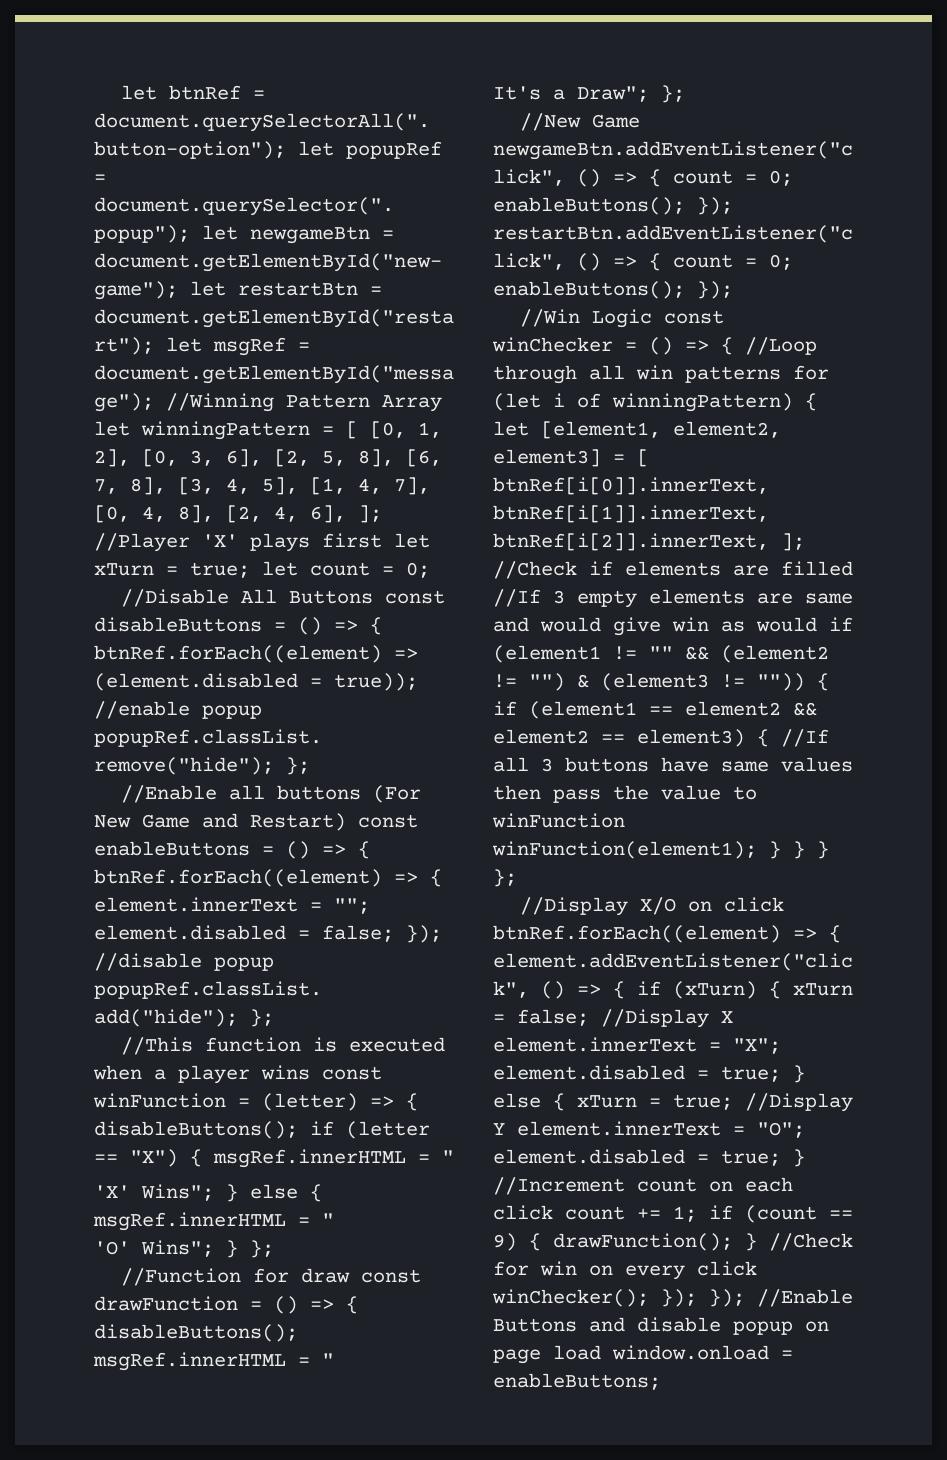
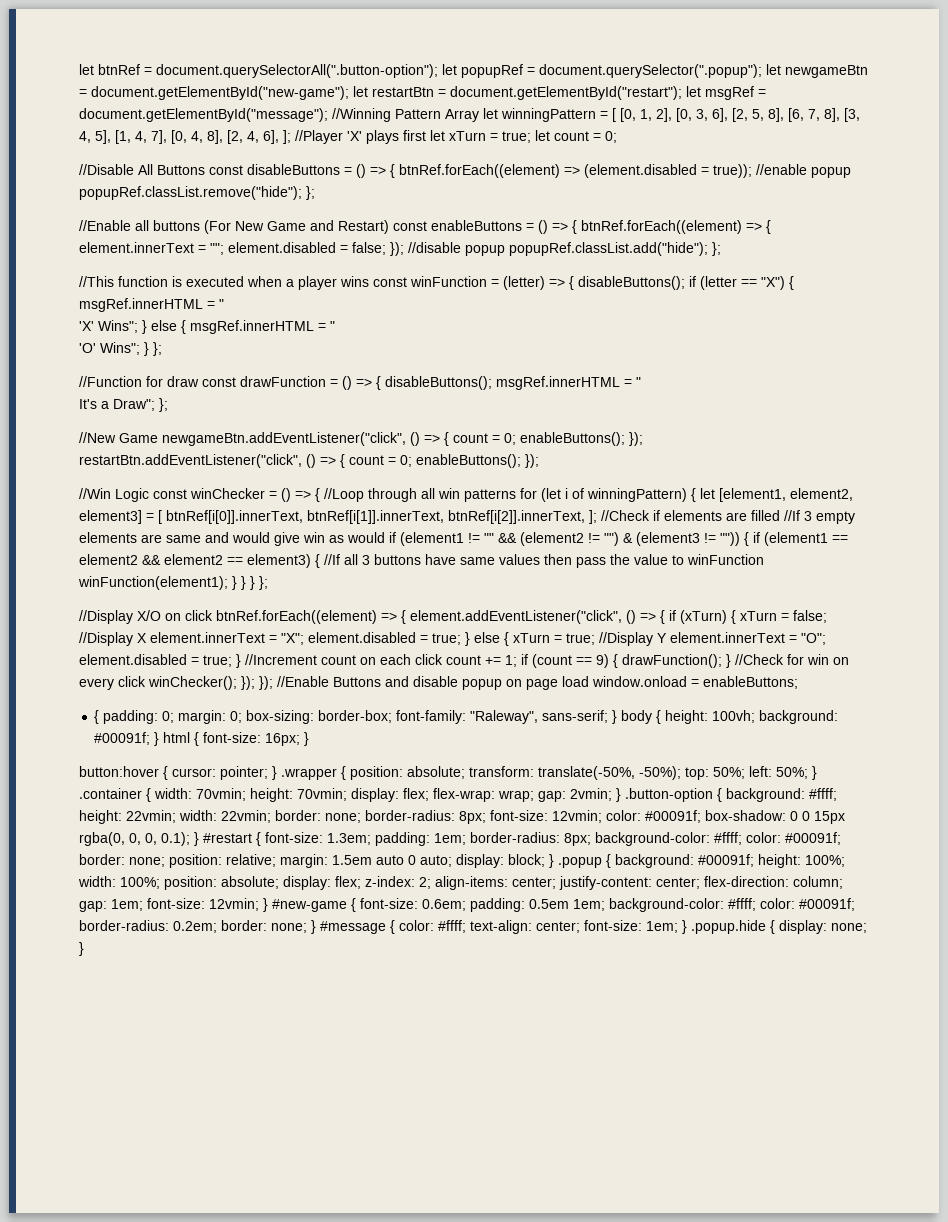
(661, 1381) none -> [94,710,839,724] [94,732,310,746] [79,766,817,780] [79,788,837,802] [79,810,845,824] [79,832,841,846] [79,854,845,868] [78,876,843,890] [79,898,855,912] [79,920,867,934] [79,942,84,956] // { padding: 0; margin: 0; box-sizing: border-box; font-family: "Raleway", sans-serif; } body { height: 100vh; background: #00091f; } html { font-size: 16px; } // button:hover { cursor: pointer; } .wrapper { position: absolute; transform: translate(-50%, -50%); top: 50%; left: 50%; } .container { width: 70vmin; height: 70vmin; display: flex; flex-wrap: wrap; gap: 2vmin; } .button-option { background: #ffff; height: 22vmin; width: 22vmin; border: none; border-radius: 8px; font-size: 12vmin; color: #00091f; box-shadow: 0 0 15px rgba(0, 0, 0, 0.1); } #restart { font-size: 1.3em; padding: 1em; border-radius: 8px; background-color: #ffff; color: #00091f; border: none; position: relative; margin: 1.5em auto 0 auto; display: block; } .popup { background: #00091f; height: 100%; width: 100%; position: absolute; display: flex; z-index: 2; align-items: center; justify-content: center; flex-direction: column; gap: 1em; font-size: 12vmin; } #new-game { font-size: 0.6em; padding: 0.5em 1em; background-color: #ffff; color: #00091f; border-radius: 0.2em; border: none; } #message { color: #ffff; text-align: center; font-size: 1em; } .popup.hide { display: none; }

